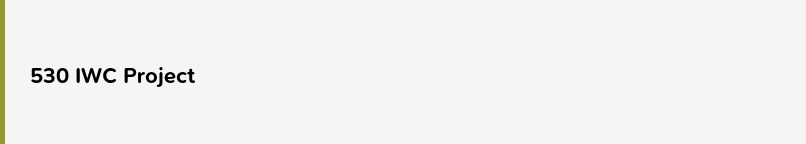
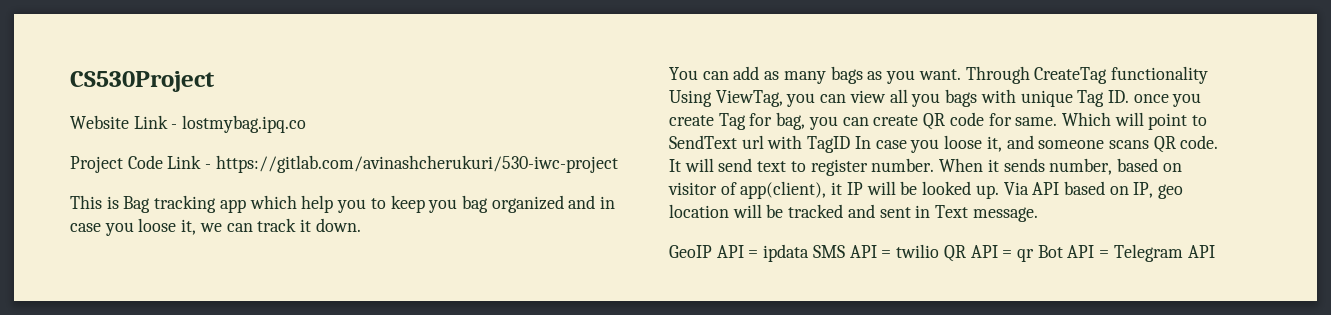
[30,67,196,88] 530 IWC Project -> [70,71,215,92] [70,115,307,133] [70,155,618,173] [70,195,616,213] [70,218,361,236] [669,66,1208,84] [669,89,1202,107] [669,112,1208,130] [669,135,1219,153] [669,158,1182,176] [668,181,1184,199] [669,204,1038,222] [669,244,1215,262] CS530Project // Website Link - lostmybag.ipq.co // Project Code Link - https://gitlab.com/avinashcherukuri/530-iwc-project // This is Bag tracking app which help you to keep you bag organized and in case you loose it, we can track it down. // You can add as many bags as you want. Through CreateTag functionality Using ViewTag, you can view all you bags with unique Tag ID. once you create Tag for bag, you can create QR code for same. Which will point to SendText url with TagID In case you loose it, and someone scans QR code. It will send text to register number. When it sends number, based on visitor of app(client), it IP will be looked up. Via API based on IP, geo location will be tracked and sent in Text message. // GeoIP API = ipdata SMS API = twilio QR API = qr Bot API = Telegram API

